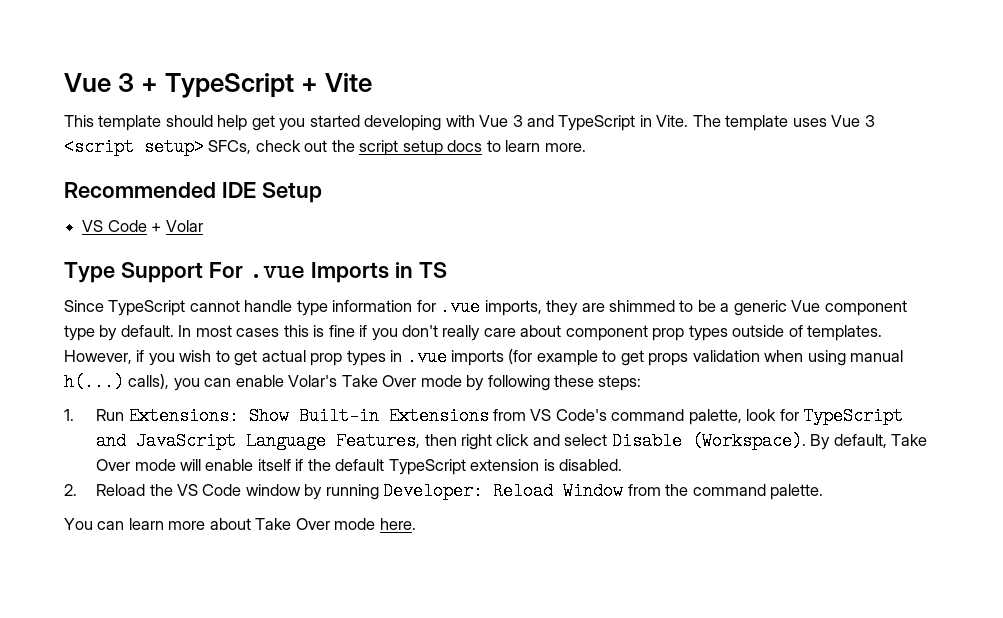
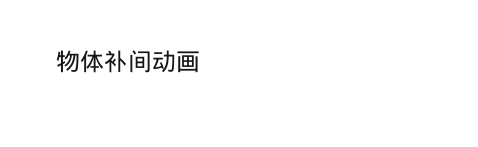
[64,73,373,98] [64,115,875,131] [64,138,586,156] [64,182,322,203] [82,220,203,232] [64,262,447,283] [64,298,907,316] [64,325,883,341] [64,348,904,366] [64,373,642,391] [64,407,904,425] [96,432,928,450] [96,459,623,475] [64,482,824,500] [64,518,416,530] Vue 3 + TypeScript + Vite // This template should help get you started developing with Vue 3 and TypeScript in Vite. The template uses Vue 3 <script setup> SFCs, check out the script setup docs to learn more. // Recommended IDE Setup // VS Code + Volar // Type Support For .vue Imports in TS // Since TypeScript cannot handle type information for .vue imports, they are shimmed to be a generic Vue component type by default. In most cases this is fine if you don't really care about component prop types outside of templates. However, if you wish to get actual prop types in .vue imports (for example to get props validation when using manual h(...) calls), you can enable Volar's Take Over mode by following these steps: // 1. Run Extensions: Show Built-in Extensions from VS Code's command palette, look for TypeScript and JavaScript Language Features, then right click and select Disable (Workspace). By default, Take Over mode will enable itself if the default TypeScript extension is disabled. // 2. Reload the VS Code window by running Developer: Reload Window from the command palette. // You can learn more about Take Over mode here. -> [56,50,200,73] 物体补间动画

